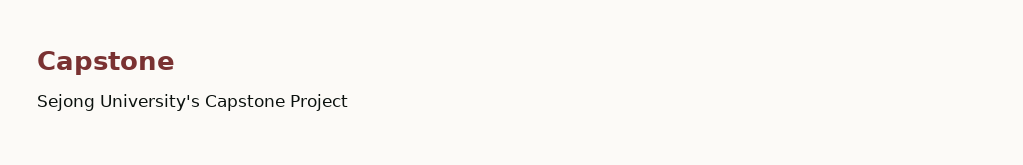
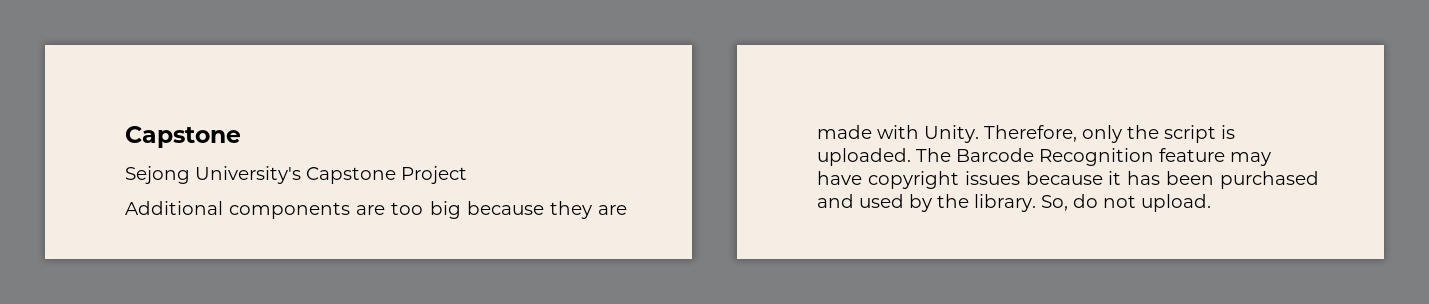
(348, 102) none -> [125,201,628,219] [817,125,1235,143] [817,148,1271,166] [817,171,1319,189] [817,194,1211,212] // Additional components are too big because they are made with Unity. Therefore, only the script is uploaded. The Barcode Recognition feature may have copyright issues because it has been purchased and used by the library. So, do not upload.

